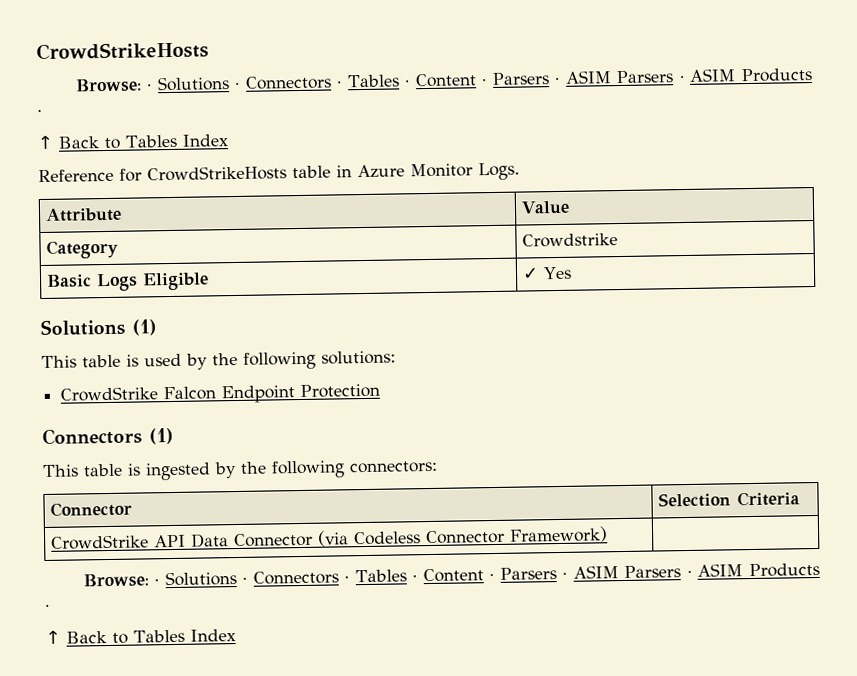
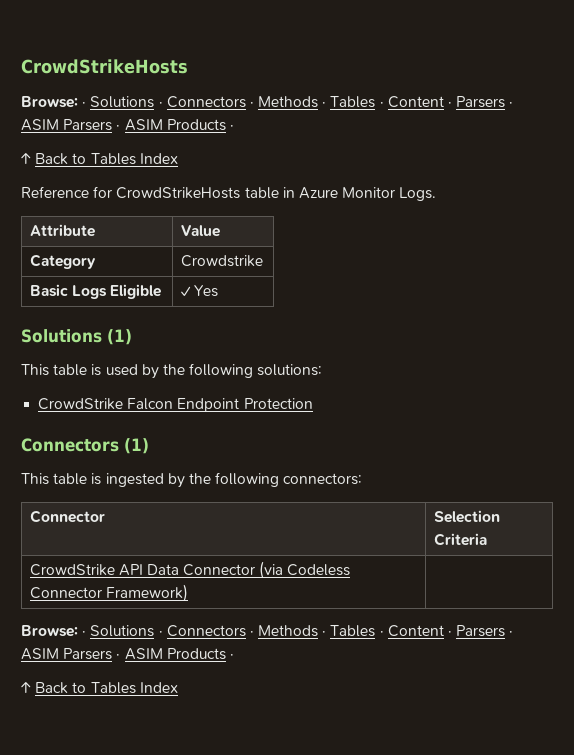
(343, 84) none -> [258,96,327,108] Methods ·
(350, 579) none -> [258,625,327,637] Methods ·

